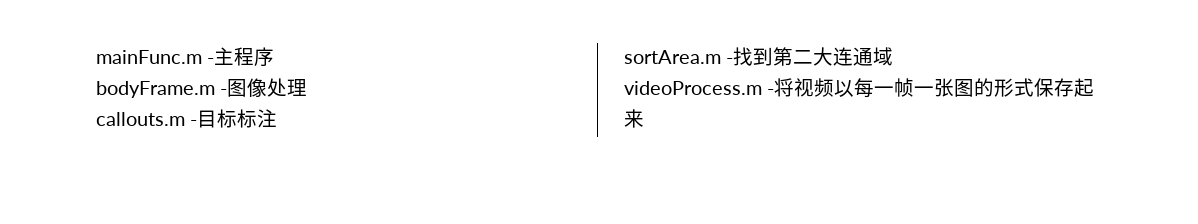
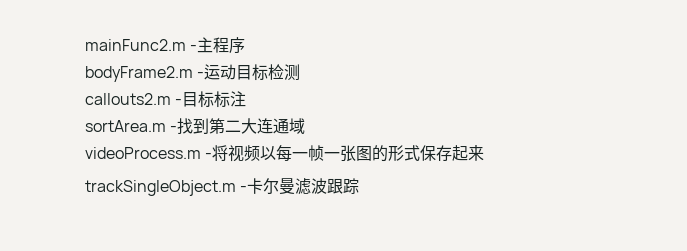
[96,50,202,64] mainFunc.m -> [85,39,186,51] mainFunc2.m
[96,78,308,98] [96,112,185,126] bodyFrame.m -图像处理 // callouts.m -> [85,64,301,82] [85,93,171,105] bodyFrame2.m -运动目标检测 // callouts2.m
(644, 118) none -> [85,178,360,196] // trackSingleObject.m -卡尔曼滤波跟踪

